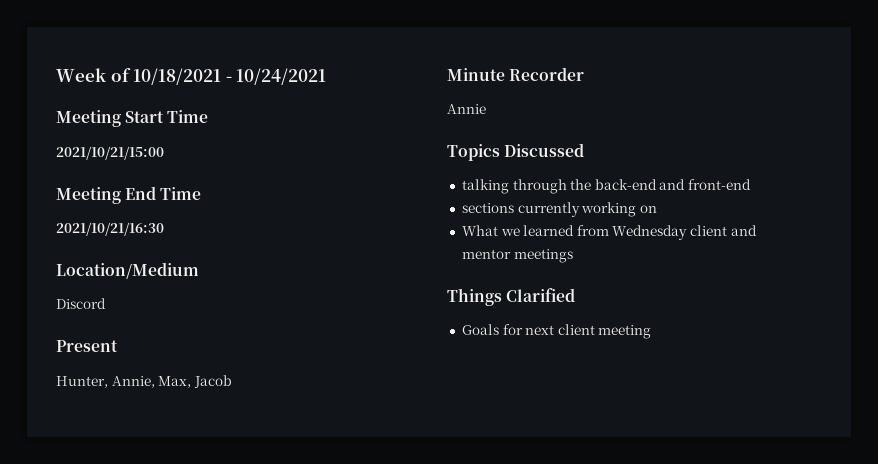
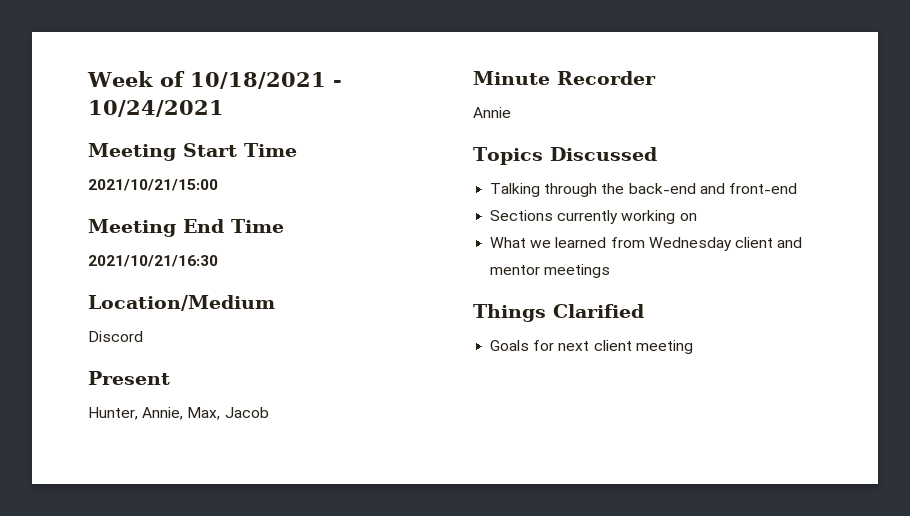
[461,179,509,194] talking -> [490,183,541,197] Talking
[461,203,514,213] sections -> [490,210,554,221] Sections

